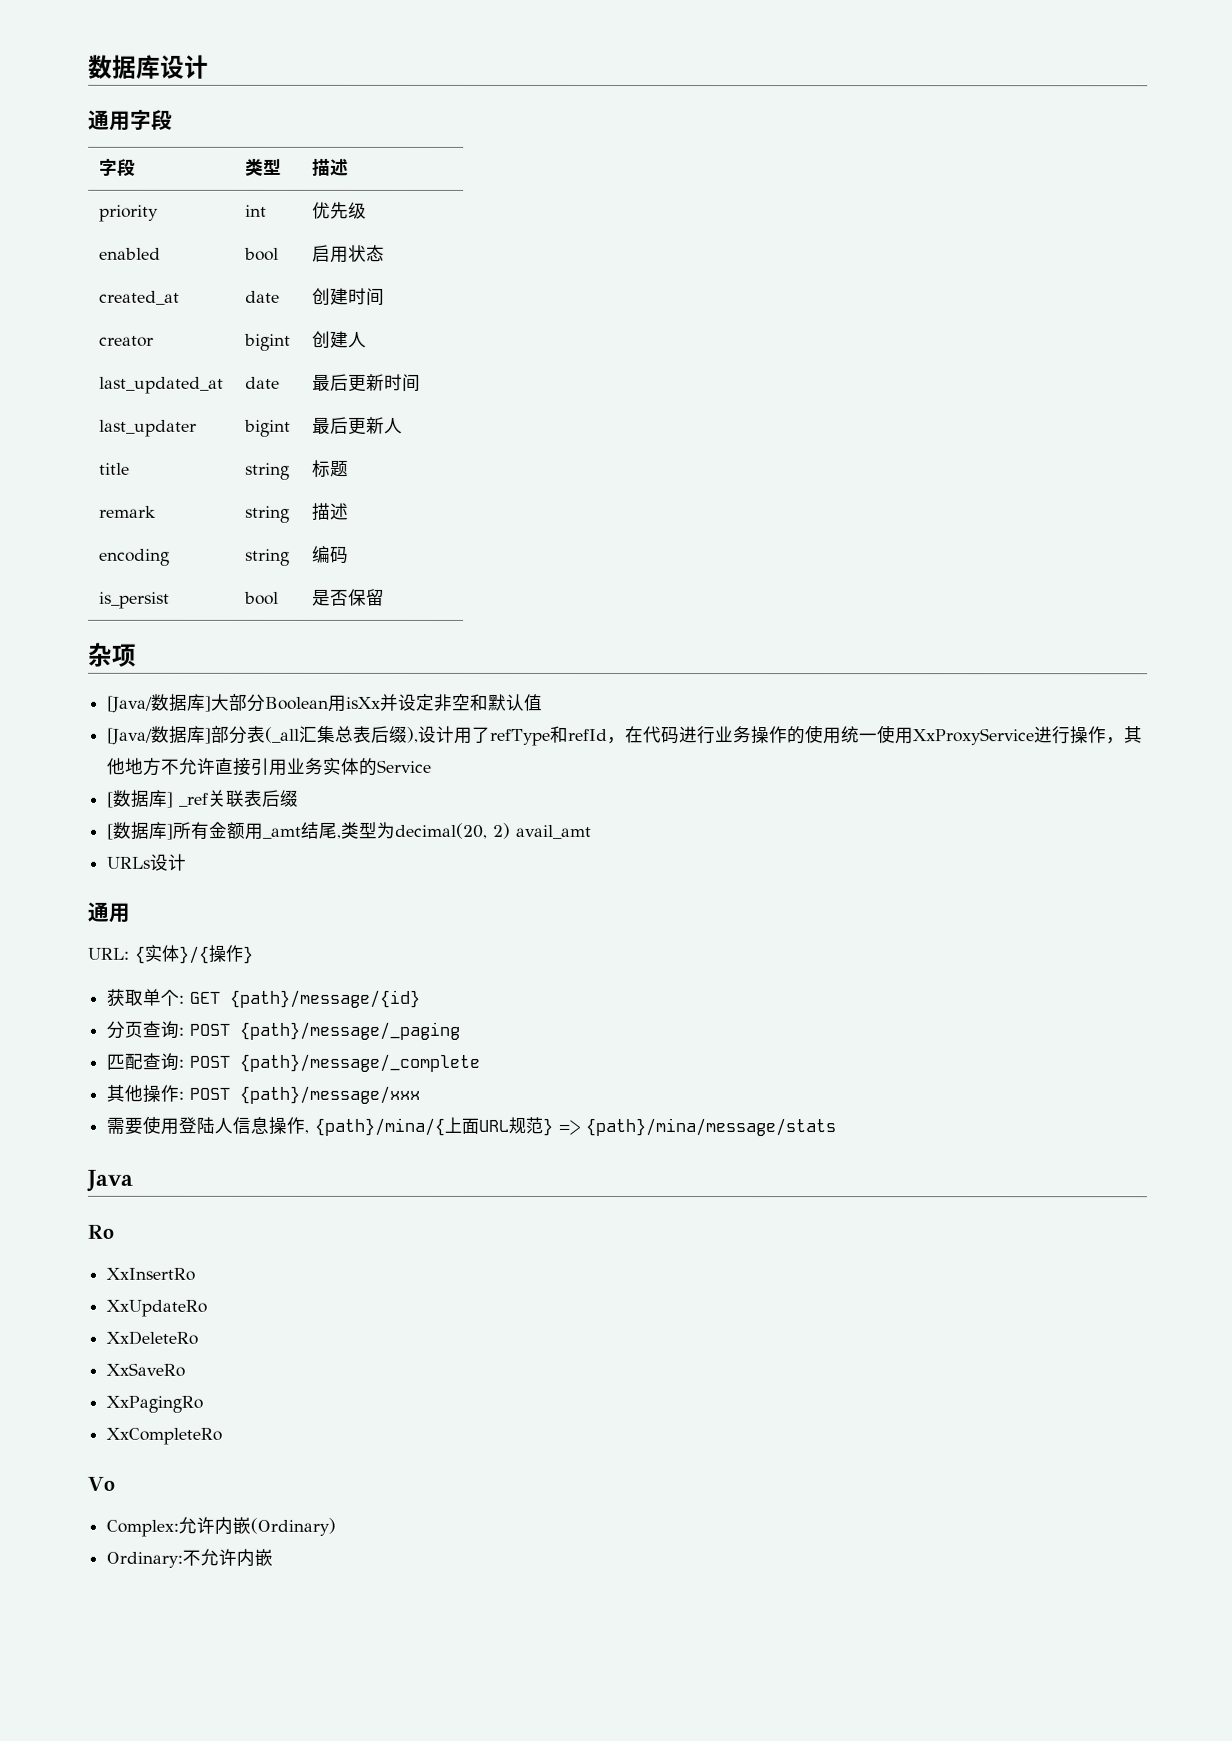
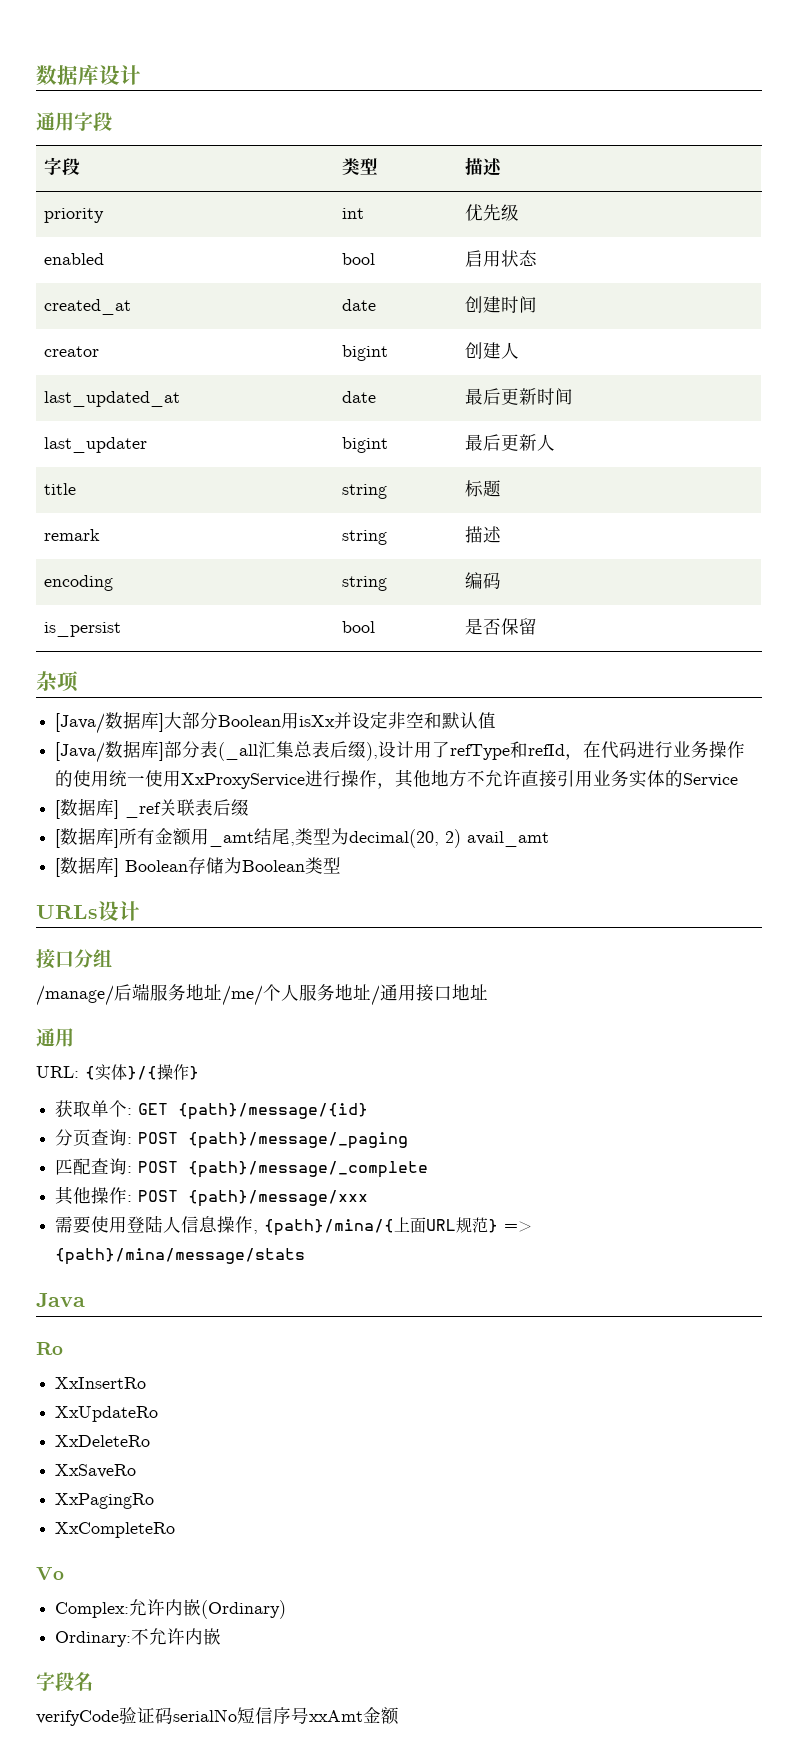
[107,853,188,871] URLs设计 -> [55,856,342,877] [36,901,140,921] [36,949,112,969] [36,983,488,1006] [数据库] Boolean存储为Boolean类型 // URLs设计 // 接口分组 // /manage/后端服务地址/me/个人服务地址/通用接口地址
(274, 1557) none -> [36,1672,93,1691] [36,1707,399,1726] // 字段名 // verifyCode验证码serialNo短信序号xxAmt金额

